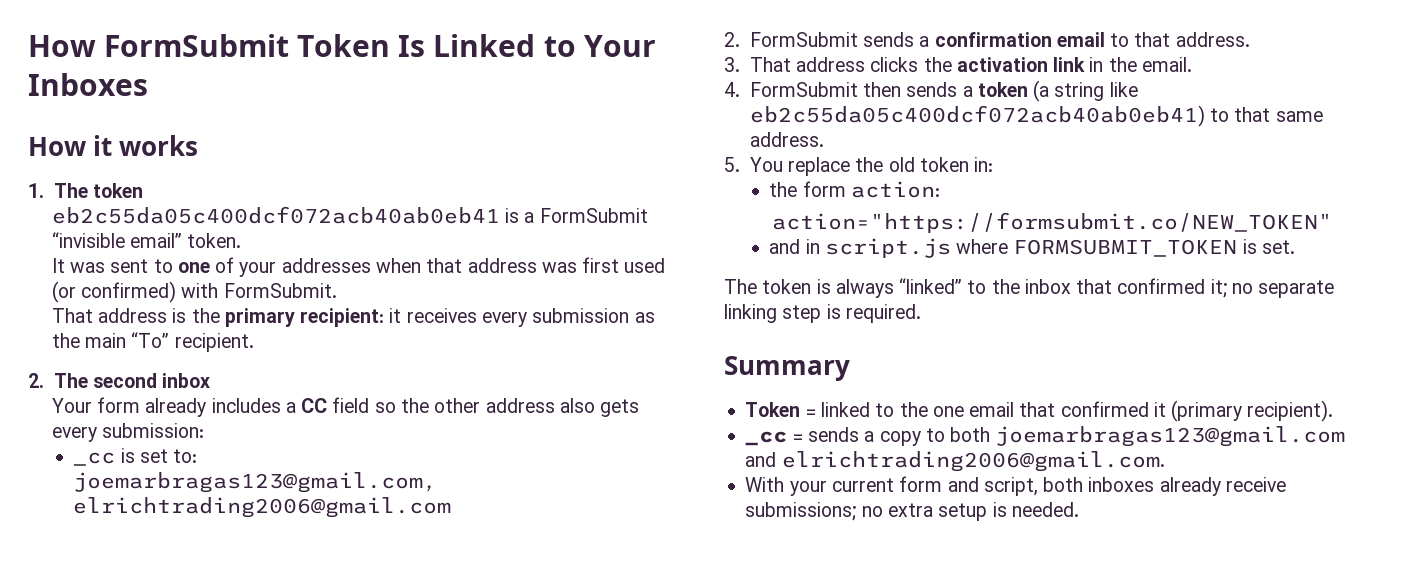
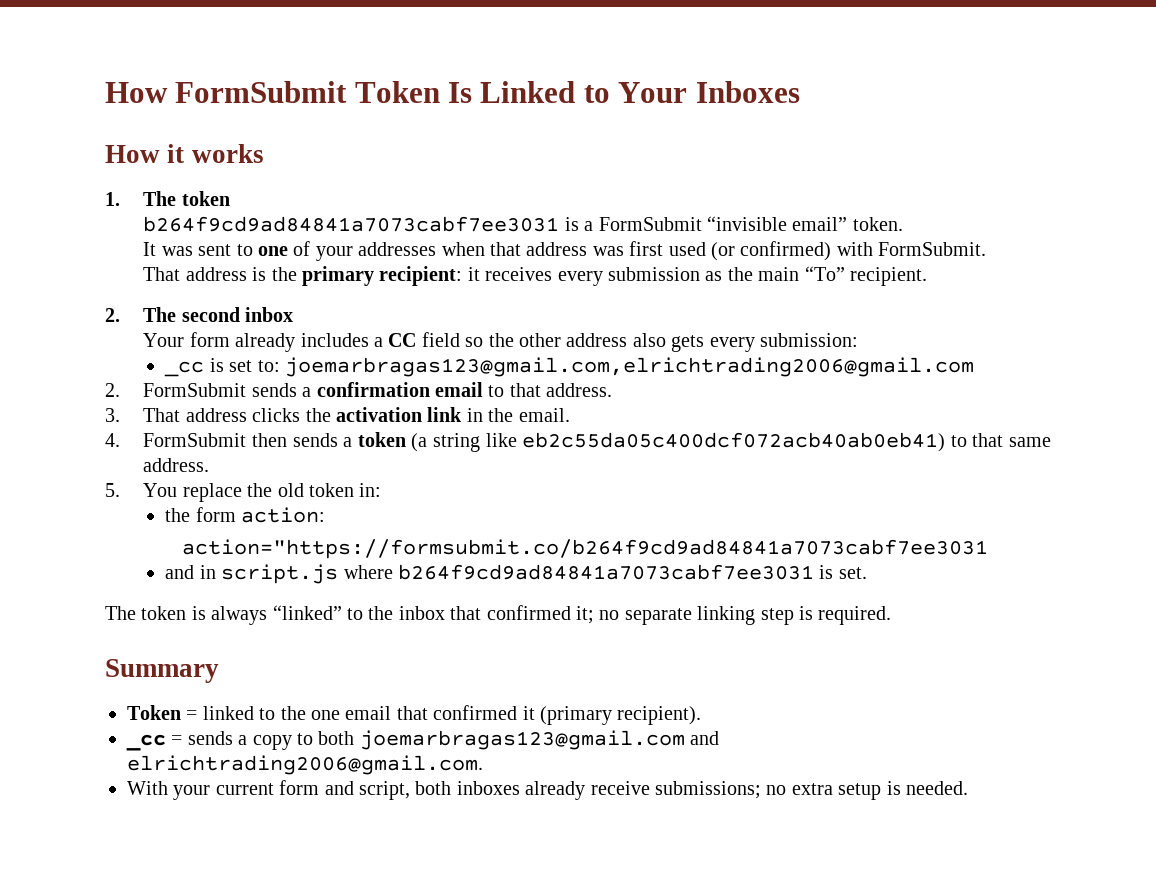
[51,206,500,224] eb2c55da05c400dcf072acb40ab0eb41 -> [143,216,560,232] b264f9cd9ad84841a7073cabf7ee3031
[771,212,1332,233] action="https://formsubmit.co/NEW_TOKEN" -> [181,539,988,559] action="https://formsubmit.co/b264f9cd9ad84841a7073cabf7ee3031
[1013,239,1238,257] FORMSUBMIT_TOKEN -> [397,564,814,580] b264f9cd9ad84841a7073cabf7ee3031

